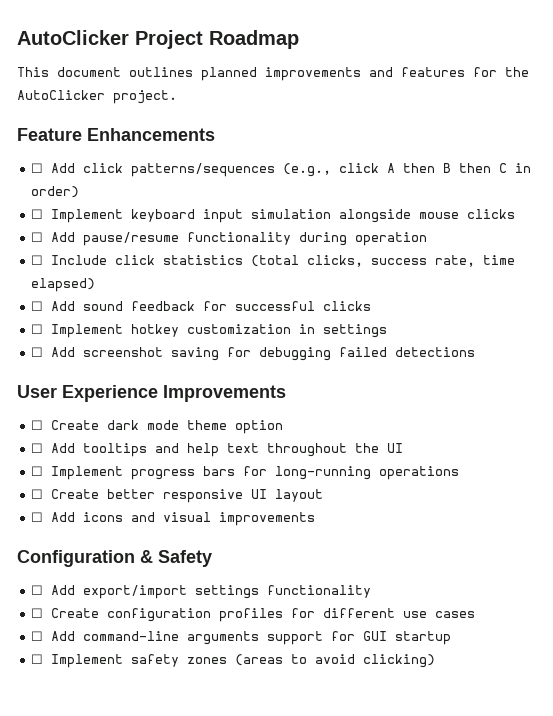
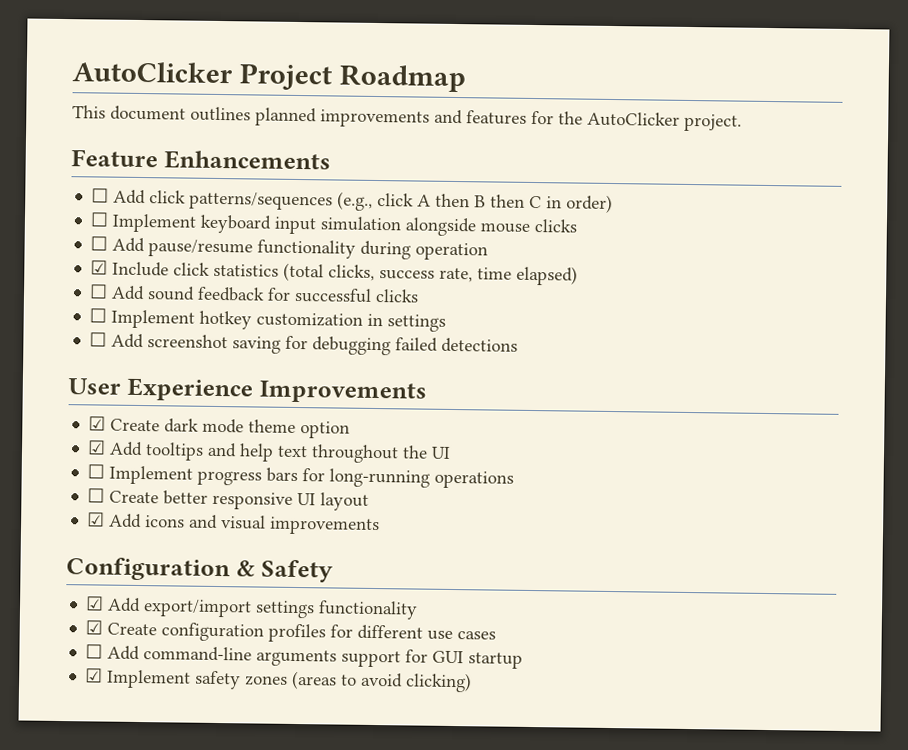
[31,255,44,265] ☐ -> [90,260,109,275] ☑
[31,420,44,430] ☐ -> [88,416,107,431] ☑
[31,443,44,453] ☐ -> [87,440,107,455] ☑
[31,512,44,522] ☐ -> [87,512,106,527] ☑
[31,585,44,595] ☐ -> [85,596,105,611] ☑
[31,608,44,618] ☐ -> [85,620,104,635] ☑
[31,654,44,664] ☐ -> [85,668,104,683] ☑

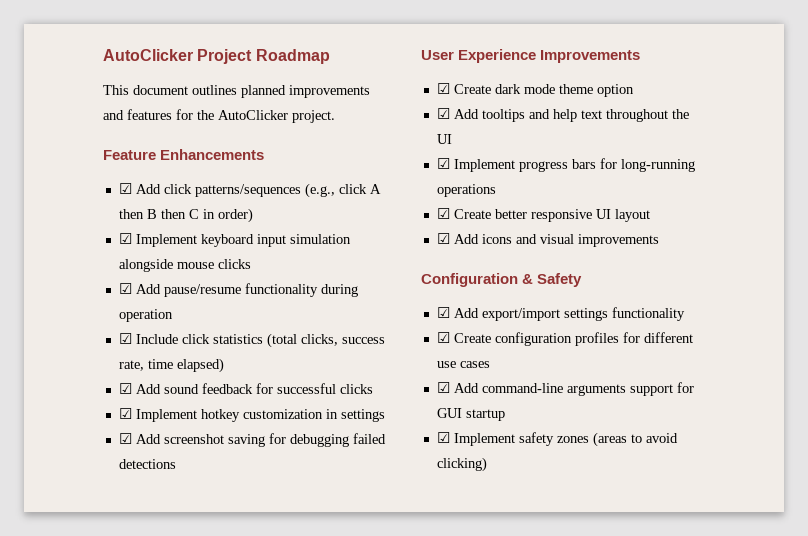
[91,188,110,203] ☐ -> [118,183,132,194] ☑
[90,212,110,227] ☐ -> [118,233,132,244] ☑
[90,236,109,251] ☐ -> [118,283,132,294] ☑
[89,284,109,299] ☐ -> [118,383,132,394] ☑
[89,308,108,323] ☐ -> [118,408,132,419] ☑
[89,332,108,347] ☐ -> [118,433,132,444] ☑
[87,464,106,479] ☐ -> [436,158,450,169] ☑
[87,488,106,503] ☐ -> [436,208,450,219] ☑
[85,644,104,659] ☐ -> [436,382,450,393] ☑

